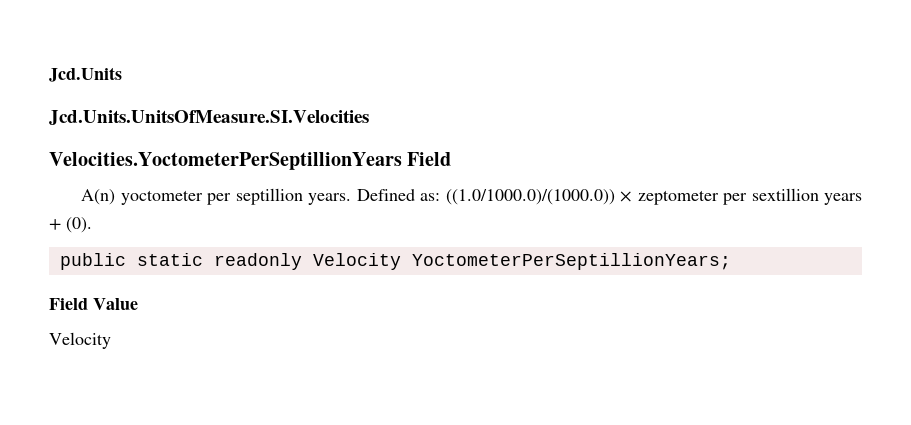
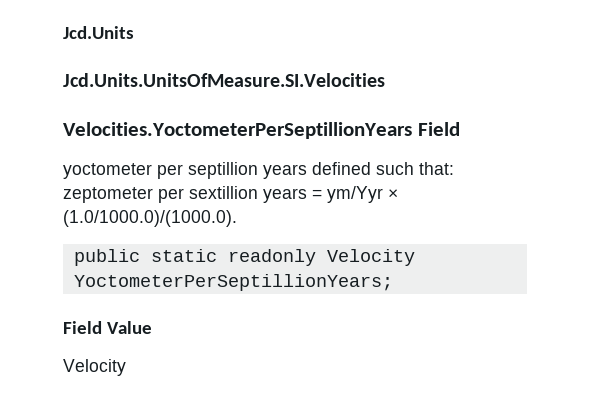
[81,189,116,205] A(n) -> (460, 129) none
[308,188,862,205] [49,217,92,233] years. Defined as: ((1.0/1000.0)/(1000.0)) × zeptometer per sextillion years + (0). -> [263,162,454,179] [63,186,398,203] [63,210,237,227] years defined such that: zeptometer per sextillion years = ym/Yyr × (1.0/1000.0)/(1000.0).

